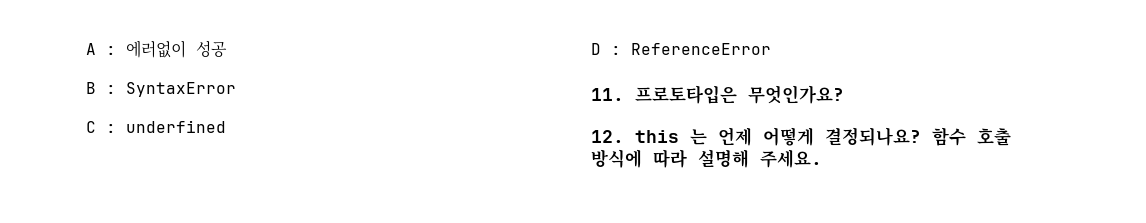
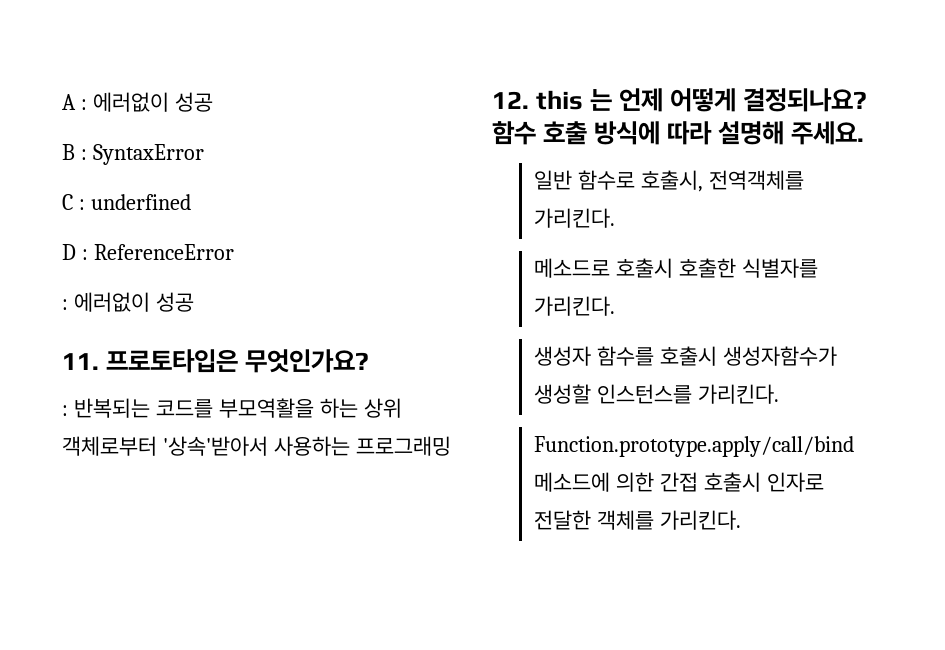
(771, 49) none -> [62,292,194,312] // : 에러없이 성공
(844, 94) none -> [62,398,402,418] [62,436,451,456] // : 반복되는 코드를 부모역활을 하는 상위 객체로부터 '상속'받아서 사용하는 프로그래밍
(822, 158) none -> [533,170,804,192] [533,208,615,228] [533,258,818,278] [533,296,615,316] [533,346,837,366] [533,384,779,404] [533,436,854,457] [533,472,824,492] [533,510,741,530] // 일반 함수로 호출시, 전역객체를 가리킨다. // 메소드로 호출시 호출한 식별자를 가리킨다. // 생성자 함수를 호출시 생성자함수가 생성할 인스턴스를 가리킨다. // Function.prototype.apply/call/bind 메소드에 의한 간접 호출시 인자로 전달한 객체를 가리킨다.

